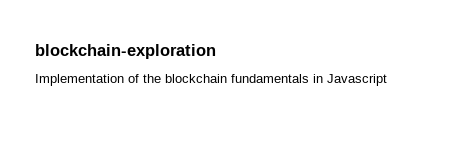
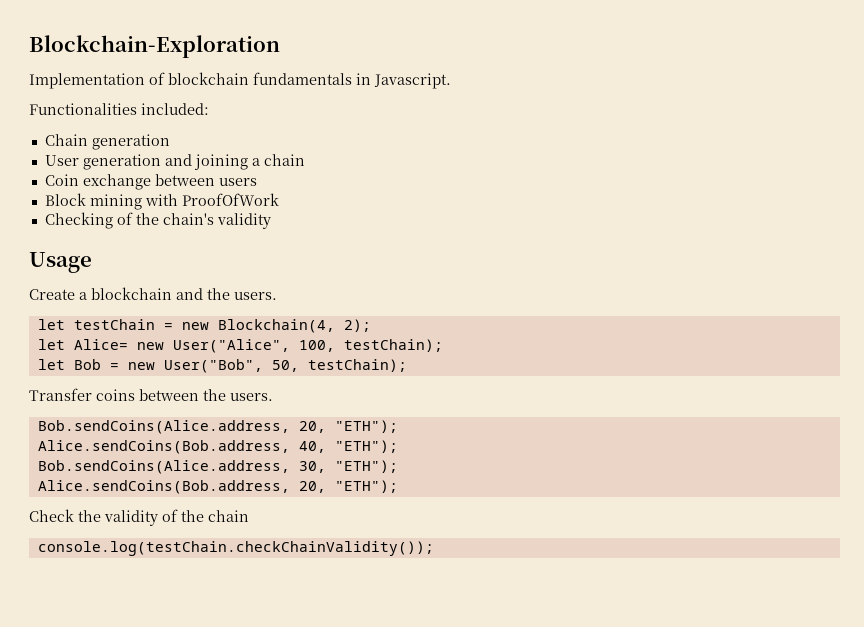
[35,44,216,59] blockchain-exploration -> [29,35,280,58] Blockchain-Exploration
[143,74,161,83] the -> (165, 78) none
[327,74,387,86] Javascript -> [374,73,451,89] [29,103,209,115] [44,134,170,150] [44,154,305,170] [44,174,257,190] [44,193,279,210] [44,212,271,229] [29,252,92,273] [29,287,277,300] [37,319,371,333] [37,339,443,353] [37,359,407,373] [29,388,273,401] [37,420,398,434] [37,440,398,454] [37,460,398,474] [37,480,398,494] [29,509,249,526] [37,541,434,556] Javascript. // Functionalities included: // Chain generation // User generation and joining a chain // Coin exchange between users // Block mining with ProofOfWork // Checking of the chain's validity // Usage // Create a blockchain and the users. // let testChain = new Blockchain(4, 2); // let Alice= new User("Alice", 100, testChain); // let Bob = new User("Bob", 50, testChain); // Transfer coins between the users. // Bob.sendCoins(Alice.address, 20, "ETH"); // Alice.sendCoins(Bob.address, 40, "ETH"); // Bob.sendCoins(Alice.address, 30, "ETH"); // Alice.sendCoins(Bob.address, 20, "ETH"); // Check the validity of the chain // console.log(testChain.checkChainValidity());

